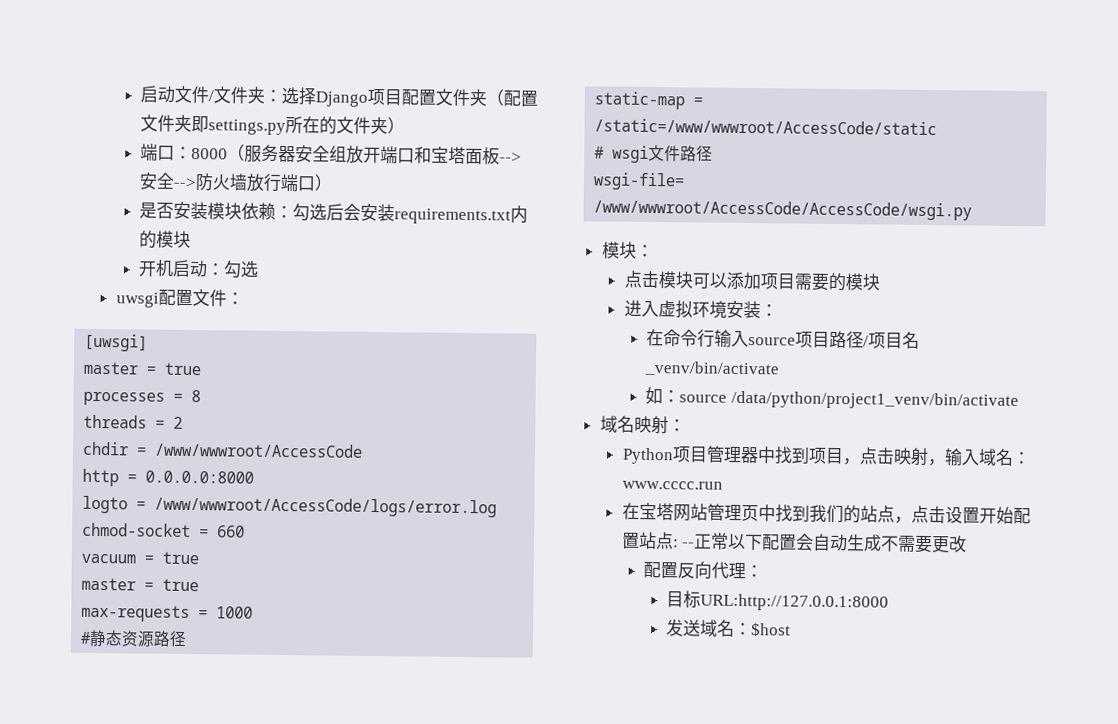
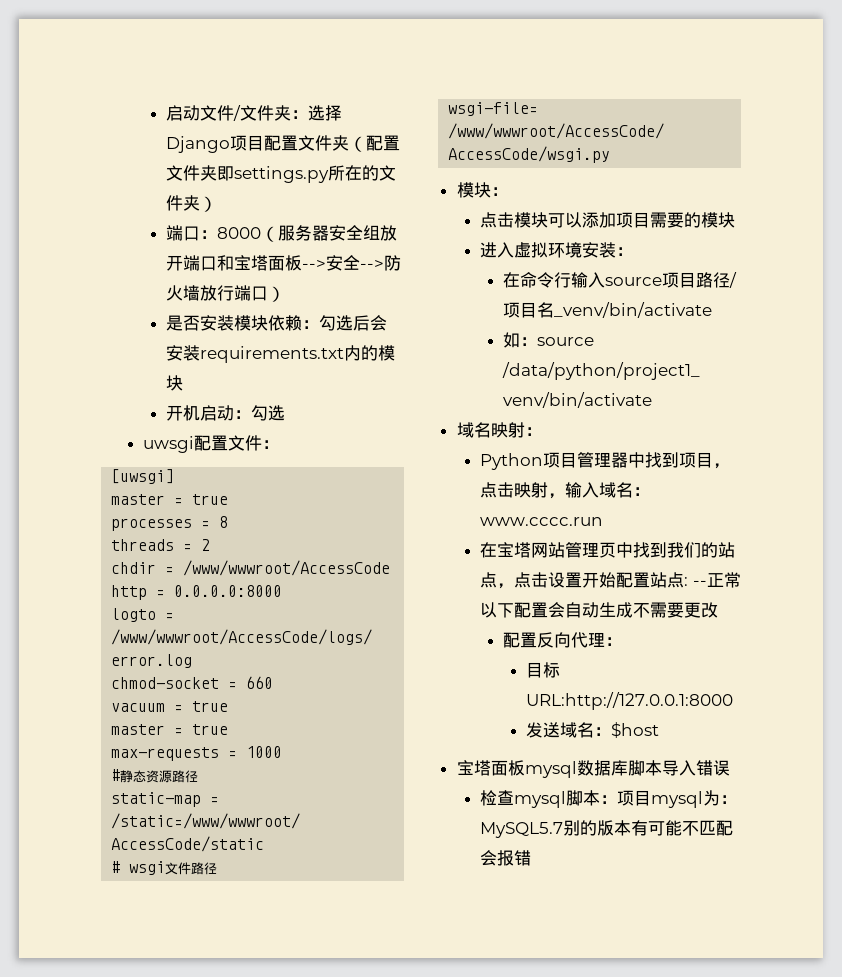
(792, 629) none -> [456,760,730,778] [479,790,737,808] [479,820,733,838] [479,850,531,866] // 宝塔面板mysql数据库脚本导入错误 // 检查mysql脚本：项目mysql为：MySQL5.7别的版本有可能不匹配会报错

